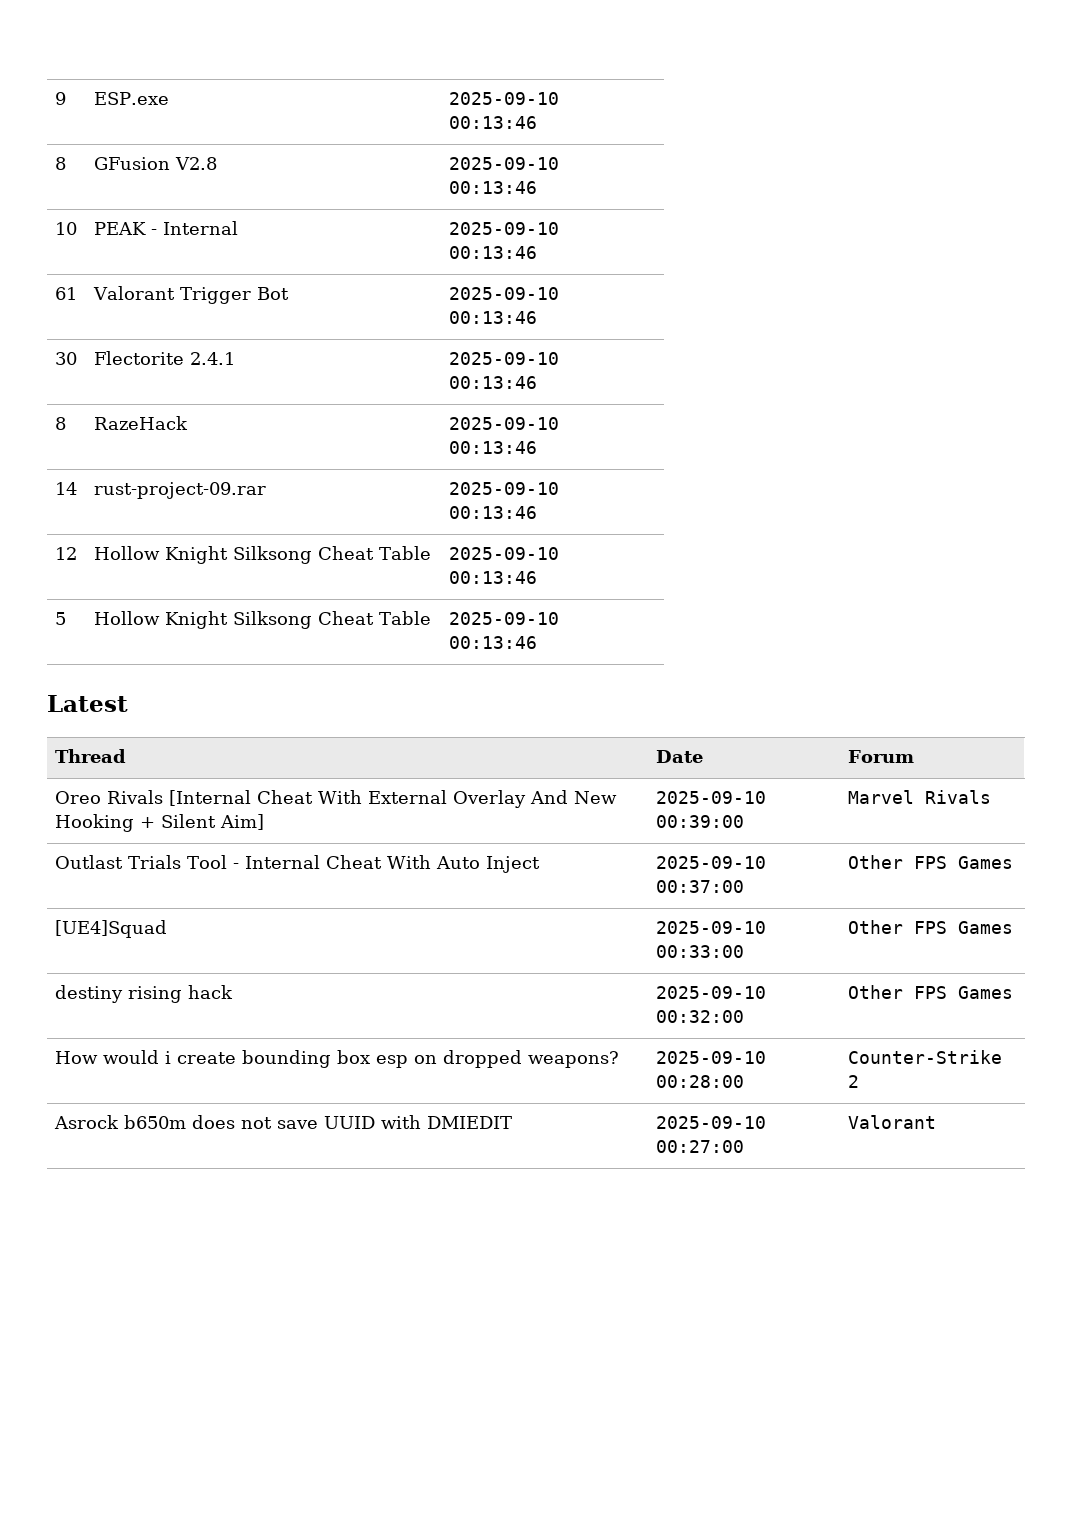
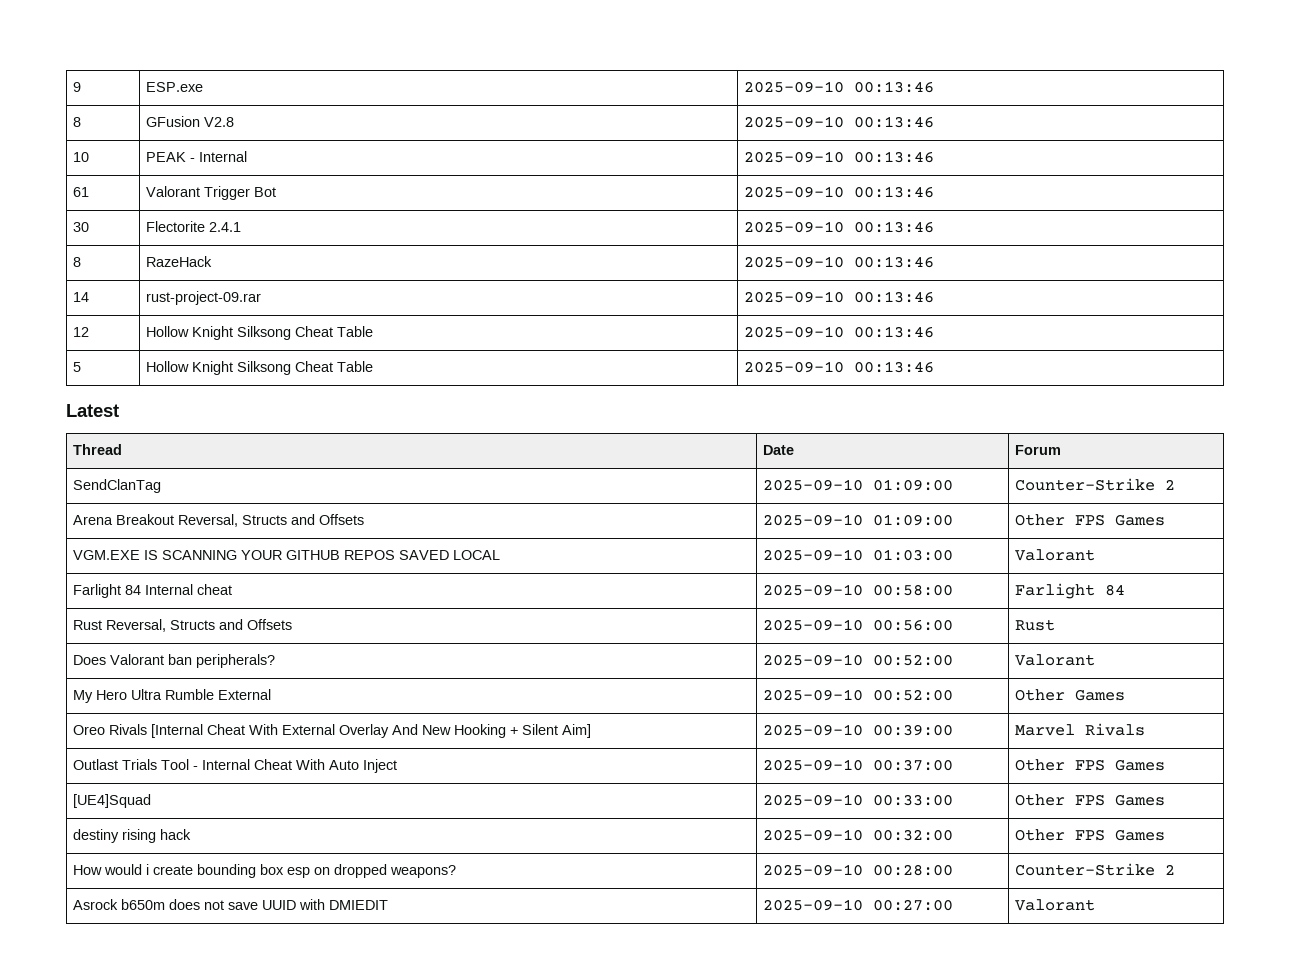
(915, 756) none -> [72,479,161,493] [762,479,953,491] [1014,478,1175,491] [72,514,364,527] [762,514,953,526] [1014,514,1165,526] [72,550,500,560] [762,549,953,561] [1014,549,1095,561] [72,584,232,598] [762,584,953,596] [1014,583,1125,599] [72,619,292,632] [762,619,953,631] [1014,619,1055,631] [72,654,275,668] [762,654,953,666] [1014,654,1095,666] [72,689,271,703] [762,689,953,701] [1014,689,1125,701] // SendClanTag | 2025-09-10 01:09:00 | Counter-Strike 2 // Arena Breakout Reversal, Structs and Offsets | 2025-09-10 01:09:00 | Other FPS Games // VGM.EXE IS SCANNING YOUR GITHUB REPOS SAVED LOCAL | 2025-09-10 01:03:00 | Valorant // Farlight 84 Internal cheat | 2025-09-10 00:58:00 | Farlight 84 // Rust Reversal, Structs and Offsets | 2025-09-10 00:56:00 | Rust // Does Valorant ban peripherals? | 2025-09-10 00:52:00 | Valorant // My Hero Ultra Rumble External | 2025-09-10 00:52:00 | Other Games

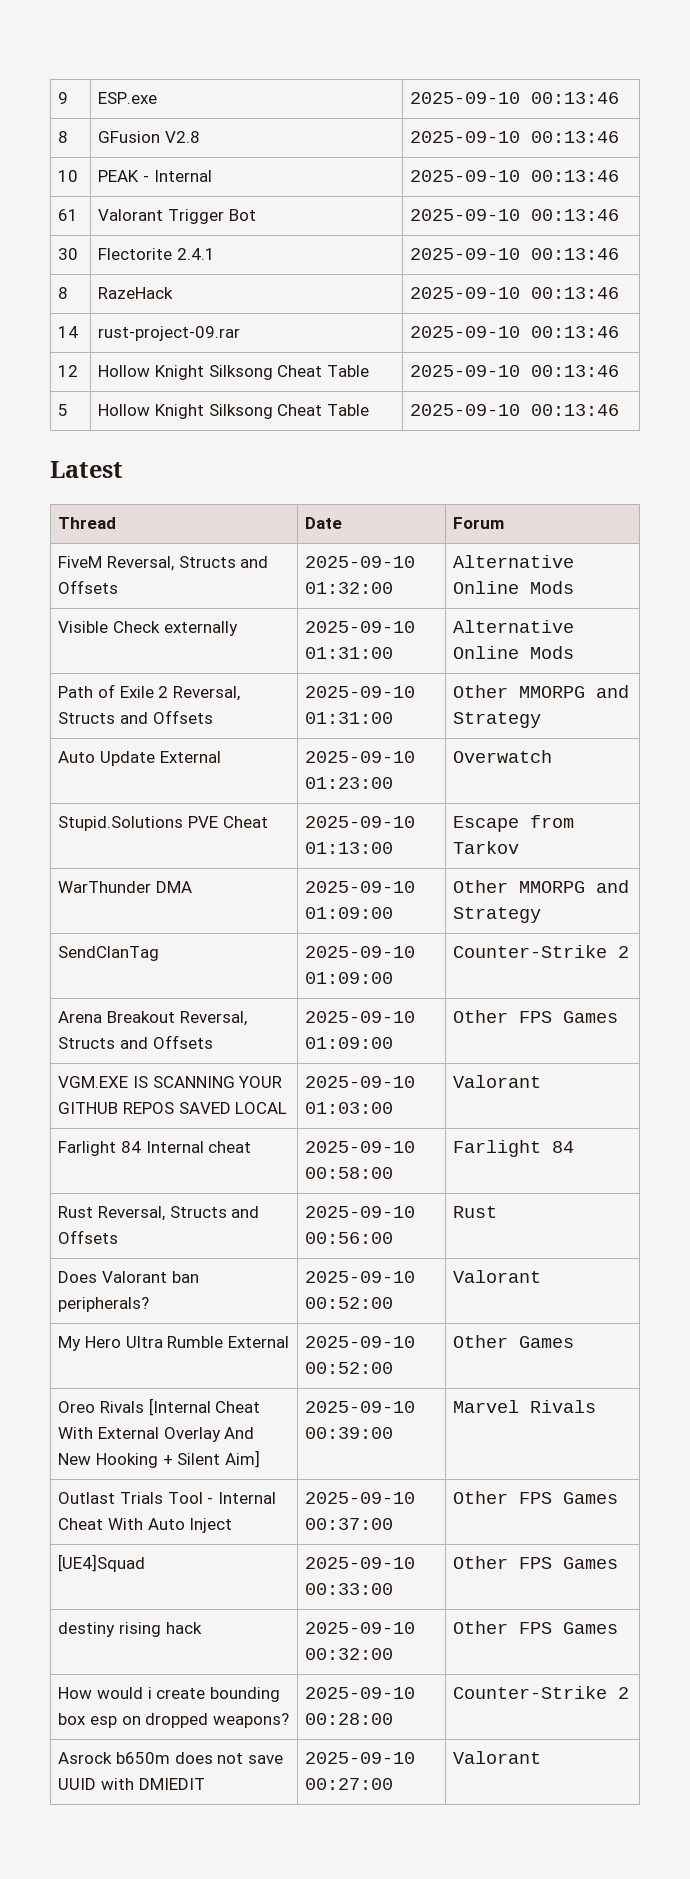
(1061, 450) none -> [58,556,269,571] [58,580,119,594] [305,556,416,568] [305,582,394,594] [453,555,575,568] [453,581,575,594] [58,621,238,636] [305,621,416,633] [305,647,394,659] [453,620,575,633] [453,646,575,659] [58,684,240,701] [58,710,213,724] [305,686,416,698] [305,712,394,724] [453,685,630,698] [453,712,542,728] [58,751,221,766] [305,751,416,763] [305,777,394,789] [453,750,553,763] [58,816,268,831] [305,816,416,828] [305,842,394,854] [453,815,575,832] [453,841,520,854] [58,881,192,893] [305,881,416,893] [305,907,394,919] [453,880,630,893] [453,907,542,923] // FiveM Reversal, Structs and Offsets | 2025-09-10 01:32:00 | Alternative Online Mods // Visible Check externally | 2025-09-10 01:31:00 | Alternative Online Mods // Path of Exile 2 Reversal, Structs and Offsets | 2025-09-10 01:31:00 | Other MMORPG and Strategy // Auto Update External | 2025-09-10 01:23:00 | Overwatch // Stupid.Solutions PVE Cheat | 2025-09-10 01:13:00 | Escape from Tarkov // WarThunder DMA | 2025-09-10 01:09:00 | Other MMORPG and Strategy

